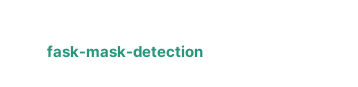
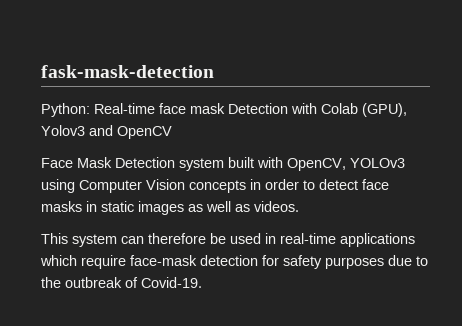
(203, 51) none -> [41,103,407,117] [41,125,172,139] [41,157,405,171] [41,179,389,193] [41,201,299,215] [41,233,415,247] [40,255,428,269] [41,277,202,288] // Python: Real-time face mask Detection with Colab (GPU), Yolov3 and OpenCV // Face Mask Detection system built with OpenCV, YOLOv3 using Computer Vision concepts in order to detect face masks in static images as well as videos. // This system can therefore be used in real-time applications which require face-mask detection for safety purposes due to the outbreak of Covid-19.

